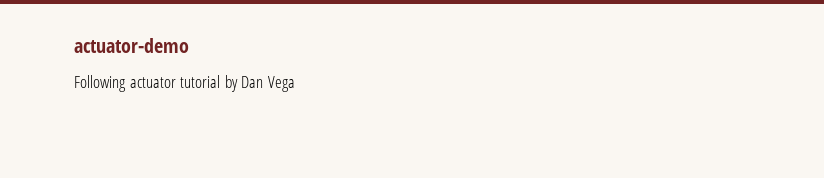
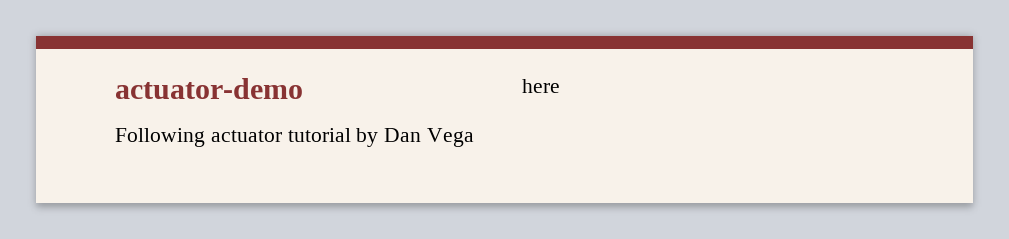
(295, 84) none -> [522,79,560,93] here

